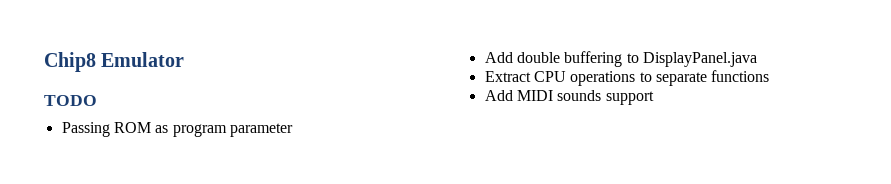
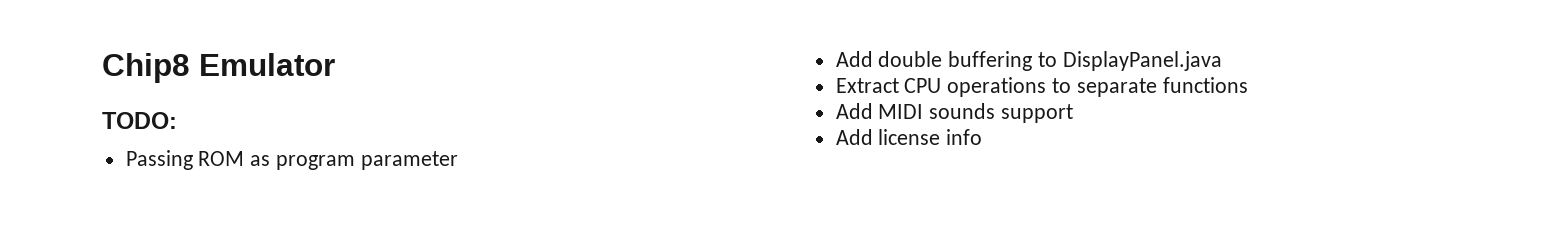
[44,95,97,106] TODO -> [102,112,177,129] TODO:
(654, 98) none -> [835,129,983,145] // Add license info

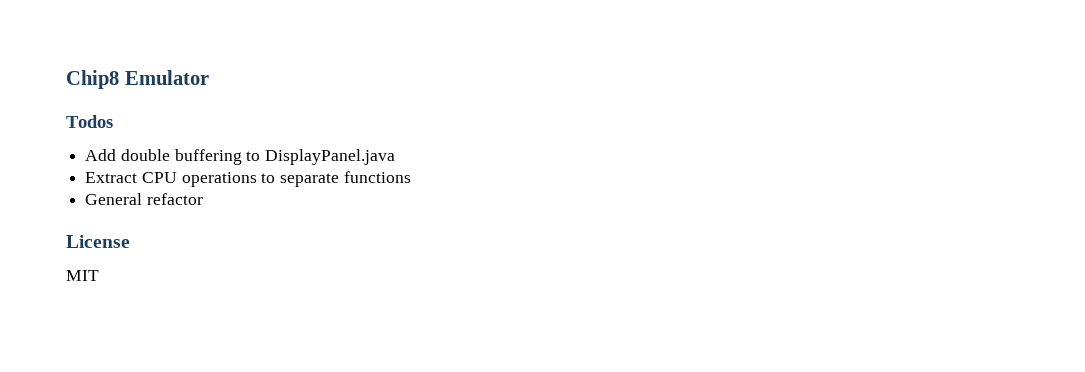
[102,112,177,129] [125,150,458,170] TODO: // Passing ROM as program parameter -> [66,115,113,128] Todos
[835,103,1074,123] [835,129,983,145] Add MIDI sounds support // Add license info -> [85,193,203,205] [66,235,130,248] [66,270,99,281] General refactor // License // MIT

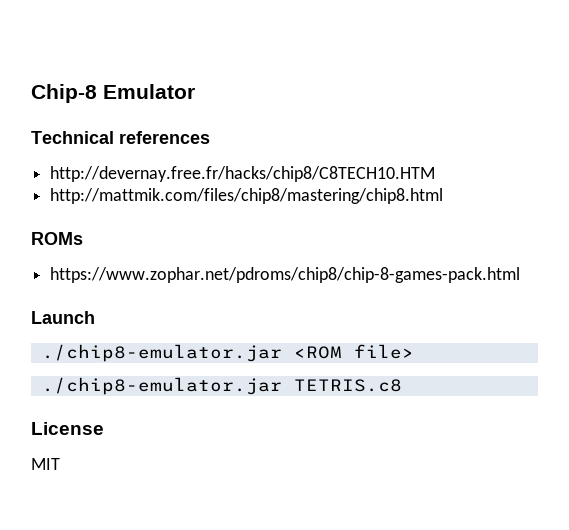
[66,70,119,89] Chip8 -> [31,84,97,103] Chip-8
[66,115,113,128] [85,149,396,165] [85,171,411,187] [85,193,203,205] Todos // Add double buffering to DisplayPanel.java // Extract CPU operations to separate functions // General refactor -> [31,131,210,144] [50,166,436,182] [50,188,444,204] [31,232,83,245] [50,267,521,283] [31,311,95,324] [41,344,414,362] [41,377,402,395] Technical references // http://devernay.free.fr/hacks/chip8/C8TECH10.HTM // http://mattmik.com/files/chip8/mastering/chip8.html // ROMs // https://www.zophar.net/pdroms/chip8/chip-8-games-pack.html // Launch // ./chip8-emulator.jar <ROM file> // ./chip8-emulator.jar TETRIS.c8

